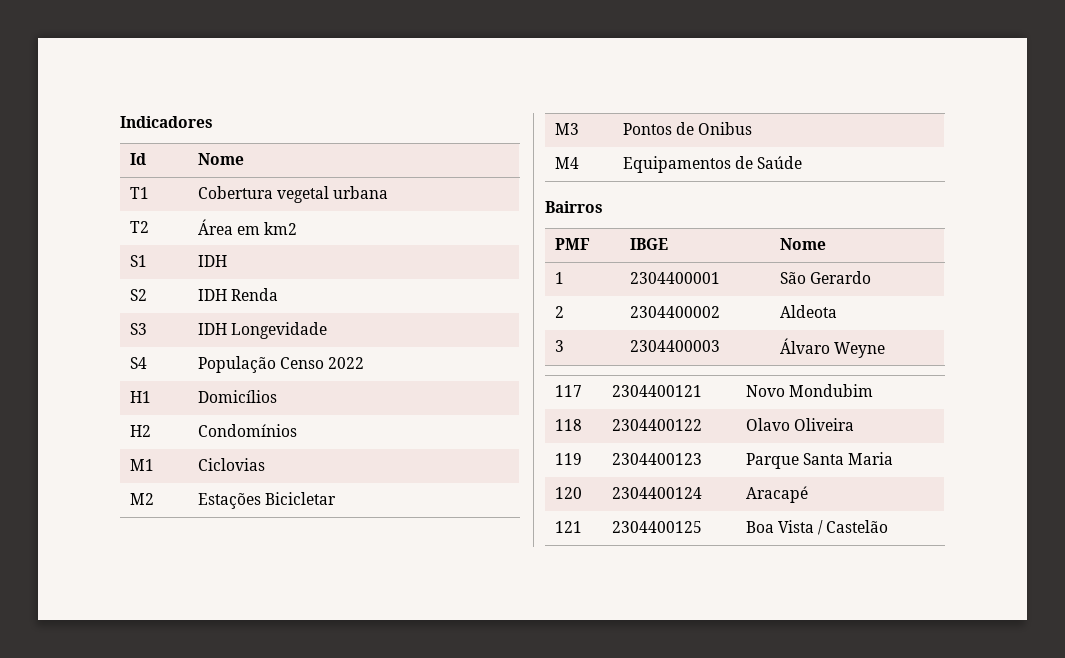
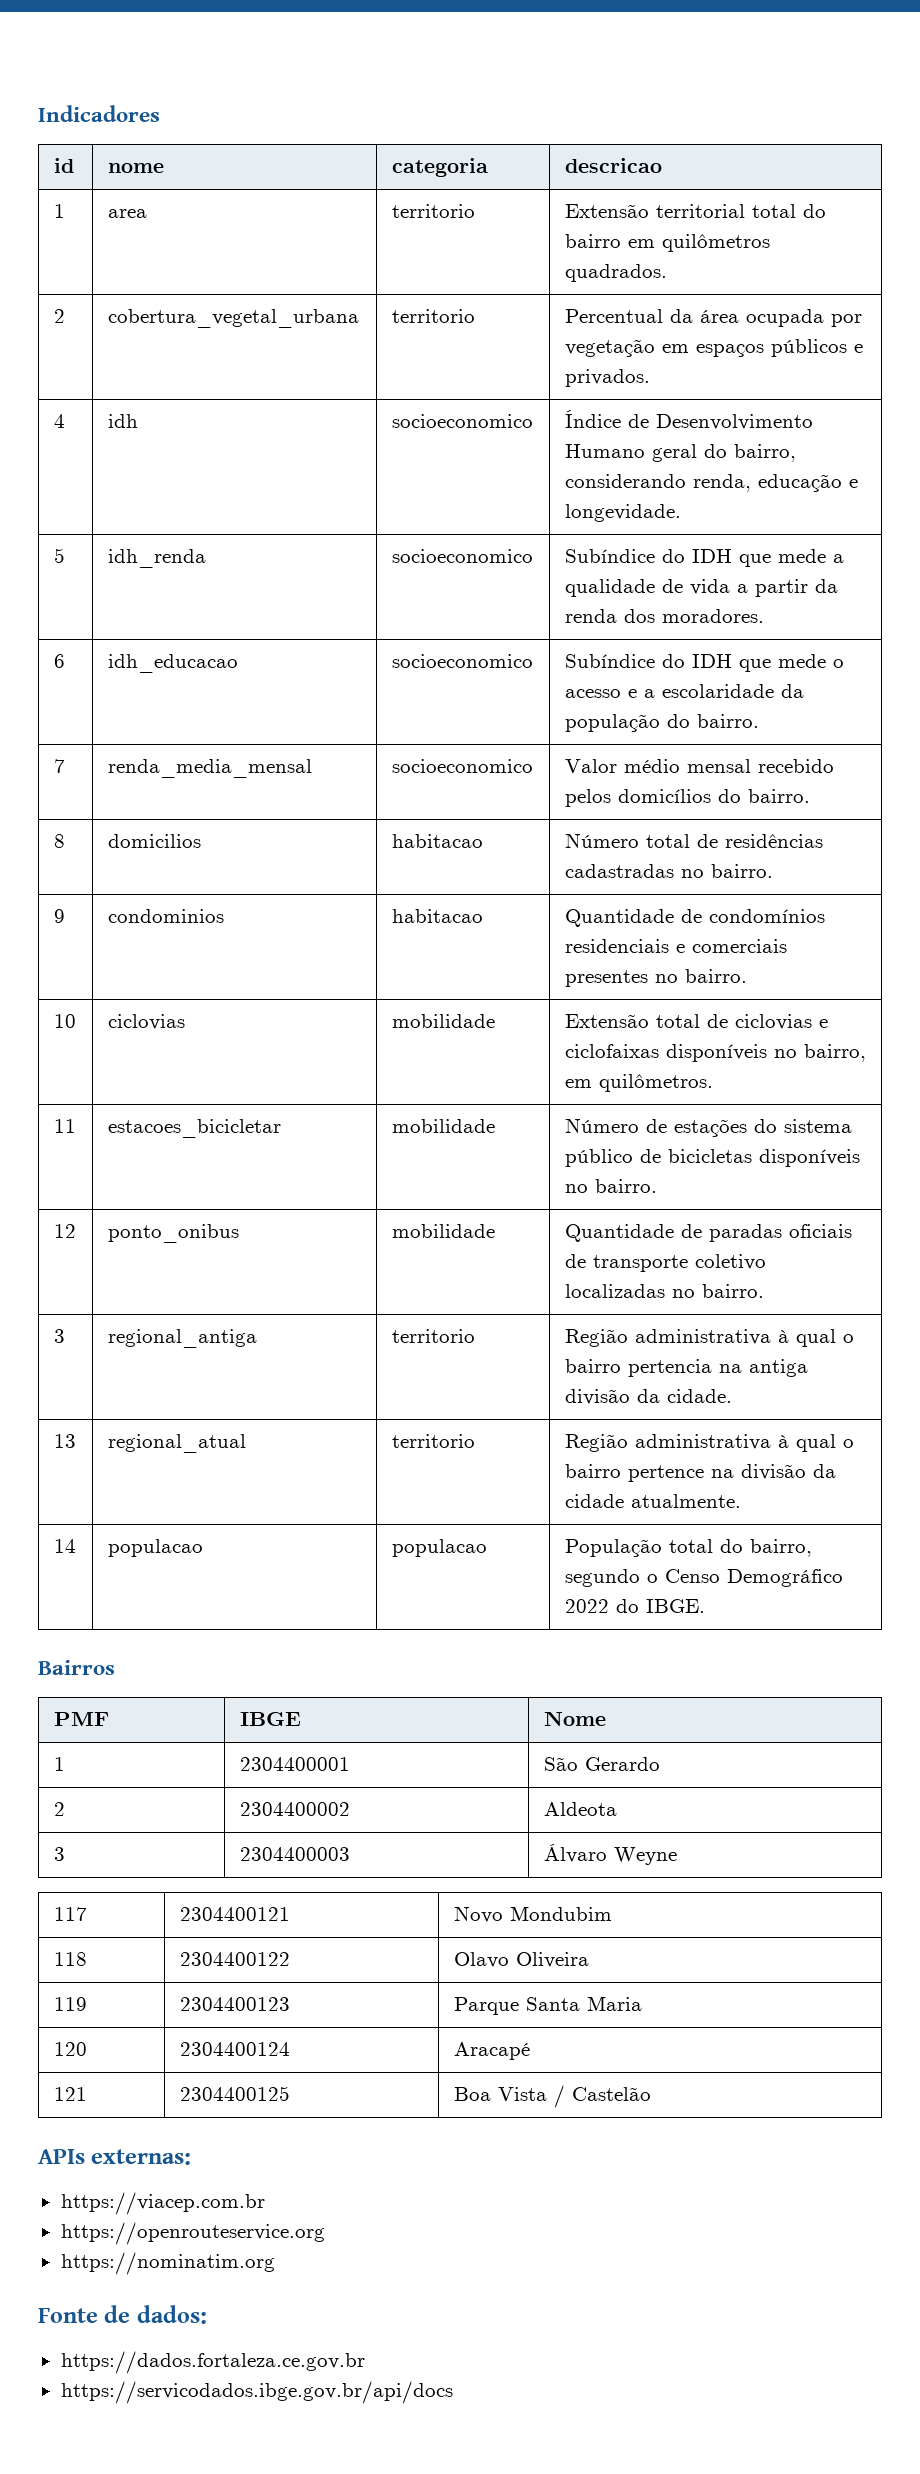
[129,153,146,165] [197,153,244,165] [129,187,149,199] [197,186,388,203] [129,221,149,233] [197,219,297,235] [129,255,147,267] [197,255,227,267] [129,289,147,301] [197,288,278,301] [129,323,147,335] [197,322,327,339] [129,357,147,369] [197,356,364,373] [129,391,151,403] [197,390,277,403] [129,425,151,437] [197,424,297,437] [129,459,154,471] [197,458,265,471] [129,493,154,505] [197,492,336,509] [554,123,579,135] [622,122,752,135] [554,157,579,169] [622,156,802,173] Id | Nome // T1 | Cobertura vegetal urbana // T2 | Área em km2 // S1 | IDH // S2 | IDH Renda // S3 | IDH Longevidade // S4 | População Censo 2022 // H1 | Domicílios // H2 | Condomínios // M1 | Ciclovias // M2 | Estações Bicicletar // M3 | Pontos de Onibus // M4 | Equipamentos de Saúde -> [53,158,74,173] [107,163,164,173] [391,158,488,177] [564,158,662,173] [53,204,65,218] [107,209,147,218] [391,204,475,218] [564,204,826,218] [564,234,770,252] [564,264,667,282] [53,309,65,323] [107,309,359,328] [391,309,475,323] [564,309,862,327] [564,339,863,357] [564,369,650,387] [53,414,65,428] [107,414,138,428] [391,414,533,428] [564,410,813,430] [564,444,796,462] [564,474,858,492] [564,504,681,522] [53,548,65,563] [107,549,206,568] [391,549,533,563] [564,549,844,567] [564,579,838,597] [564,609,764,623] [53,654,65,668] [107,654,238,673] [391,654,533,668] [564,654,844,672] [564,684,804,698] [564,714,759,732] [53,759,65,773] [107,759,312,778] [391,759,533,773] [564,759,834,773] [564,789,810,807] [53,834,65,848] [107,834,201,848] [391,834,483,848] [564,833,823,848] [564,864,773,878] [53,909,65,923] [107,909,224,923] [391,909,483,923] [564,909,825,927] [564,939,787,953] [564,969,747,987] [53,1014,76,1028] [107,1014,185,1030] [391,1014,495,1028] [564,1014,828,1030] [564,1044,866,1062] [564,1074,713,1092] [53,1119,76,1133] [107,1119,281,1138] [391,1119,495,1133] [564,1118,852,1137] [564,1149,860,1167] [564,1179,657,1193] [53,1224,76,1238] [107,1224,239,1243] [391,1224,495,1238] [564,1224,852,1242] [564,1254,766,1272] [564,1284,764,1298] [53,1329,65,1343] [107,1329,257,1348] [391,1329,475,1343] [564,1329,854,1347] [564,1359,808,1377] [564,1389,732,1405] [53,1434,76,1448] [107,1434,246,1453] [391,1434,475,1448] [564,1434,854,1452] [564,1464,836,1482] [564,1494,741,1508] [53,1539,76,1553] [107,1539,203,1557] [391,1539,487,1557] [564,1539,812,1557] [564,1569,843,1587] [564,1599,705,1613] id | nome | categoria | descricao // 1 | area | territorio | Extensão territorial total do bairro em quilômetros quadrados. // 2 | cobertura_vegetal_urbana | territorio | Percentual da área ocupada por vegetação em espaços públicos e privados. // 4 | idh | socioeconomico | Índice de Desenvolvimento Humano geral do bairro, considerando renda, educação e longevidade. // 5 | idh_renda | socioeconomico | Subíndice do IDH que mede a qualidade de vida a partir da renda dos moradores. // 6 | idh_educacao | socioeconomico | Subíndice do IDH que mede o acesso e a escolaridade da população do bairro. // 7 | renda_media_mensal | socioeconomico | Valor médio mensal recebido pelos domicílios do bairro. // 8 | domicilios | habitacao | Número total de residências cadastradas no bairro. // 9 | condominios | habitacao | Quantidade de condomínios residenciais e comerciais presentes no bairro. // 10 | ciclovias | mobilidade | Extensão total de ciclovias e ciclofaixas disponíveis no bairro, em quilômetros. // 11 | estacoes_bicicletar | mobilidade | Número de estações do sistema público de bicicletas disponíveis no bairro. // 12 | ponto_onibus | mobilidade | Quantidade de paradas oficiais de transporte coletivo localizadas no bairro. // 3 | regional_antiga | territorio | Região administrativa à qual o bairro pertencia na antiga divisão da cidade. // 13 | regional_atual | territorio | Região administrativa à qual o bairro pertence na divisão da cidade atualmente. // 14 | populacao | populacao | População total do bairro, segundo o Censo Demográfico 2022 do IBGE.
(889, 526) none -> [38,2149,192,2165] [60,2192,265,2215] [60,2222,325,2245] [60,2252,275,2275] [38,2305,207,2324] [60,2351,365,2374] [60,2381,453,2404] // APIs externas: // https://viacep.com.br // https://openrouteservice.org // https://nominatim.org // Fonte de dados: // https://dados.fortaleza.ce.gov.br // https://servicodados.ibge.gov.br/api/docs

